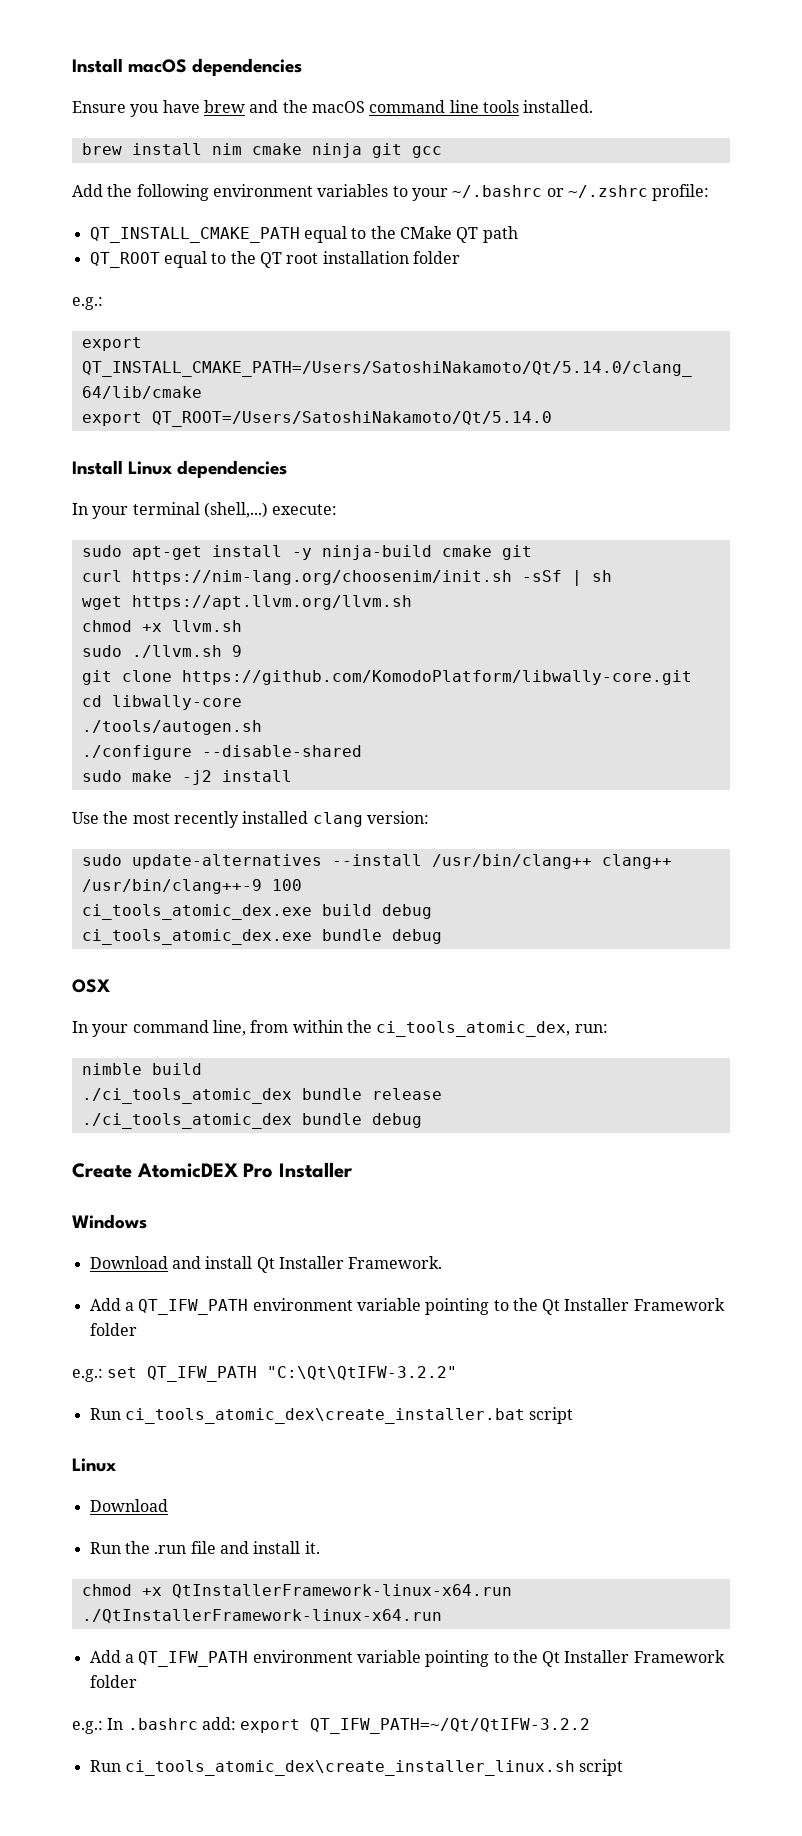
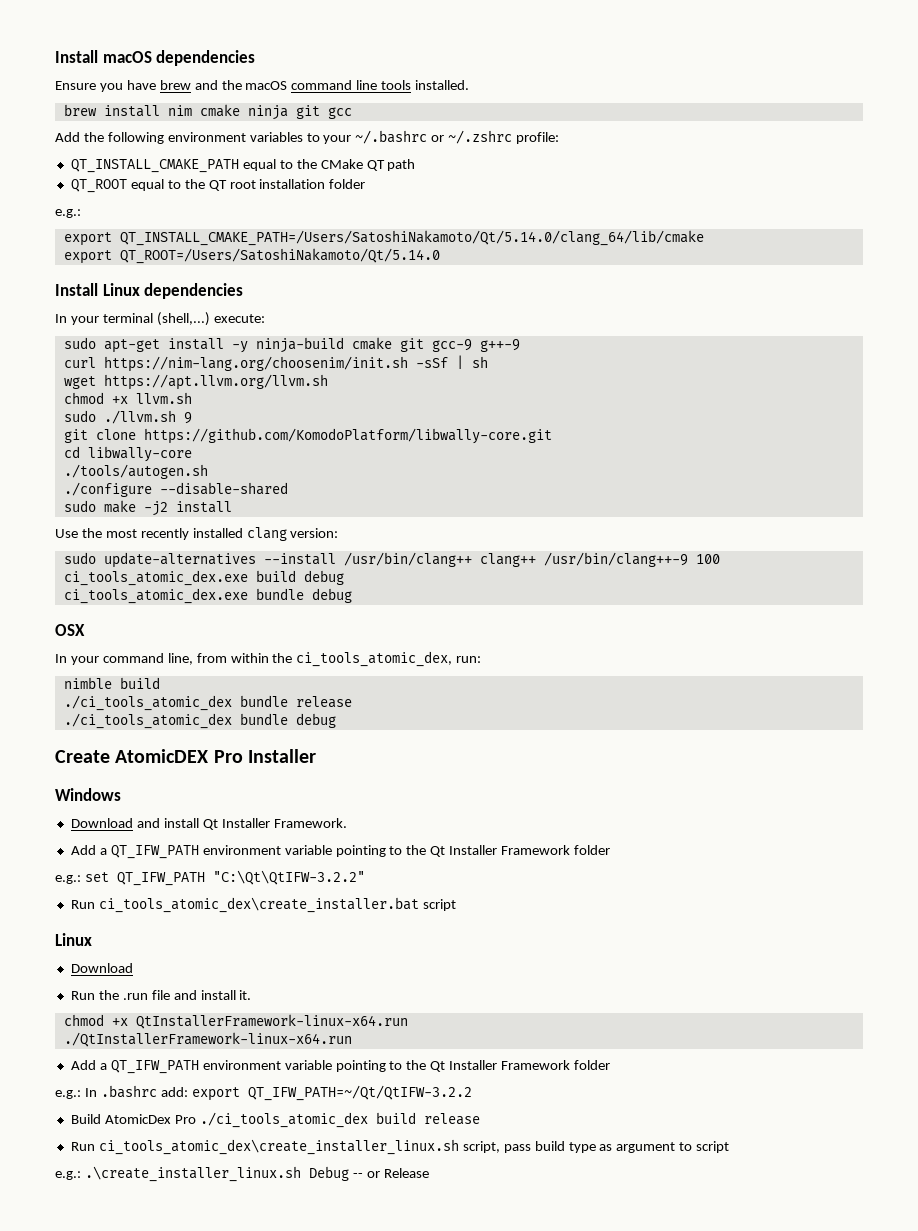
(532, 552) none -> [431,339,520,352] gcc-9 g++-9
[89,1759,624,1776] Run ci_tools_atomic_dex\create_installer_linux.sh script -> [70,1112,480,1128] [70,1139,730,1155] [55,1166,429,1182] Build AtomicDex Pro ./ci_tools_atomic_dex build release // Run ci_tools_atomic_dex\create_installer_linux.sh script, pass build type as argument to script // e.g.: .\create_installer_linux.sh Debug -- or Release

